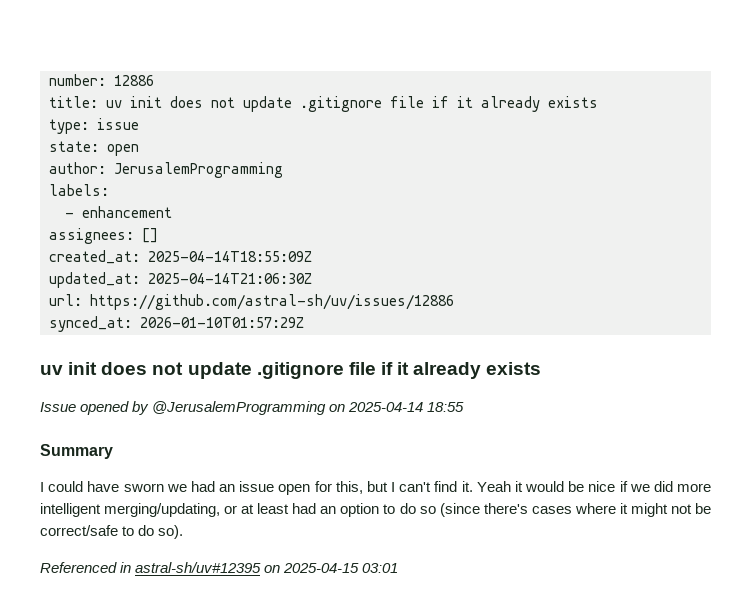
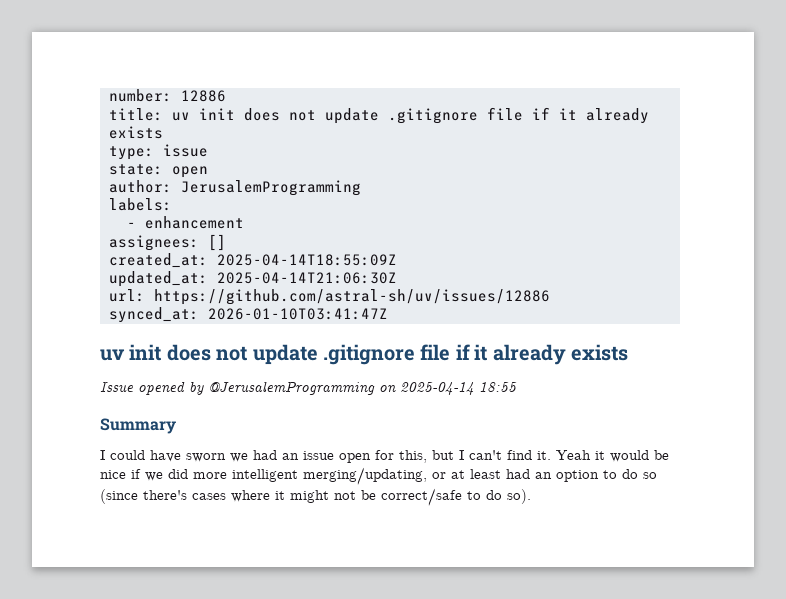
[140,317,304,328] 2026-01-10T01:57:29Z -> [208,308,388,320] 2026-01-10T03:41:47Z
[40,562,399,573] // Referenced in astral-sh/uv#12395 on 2025-04-15 03:01 -> (531, 496) none

